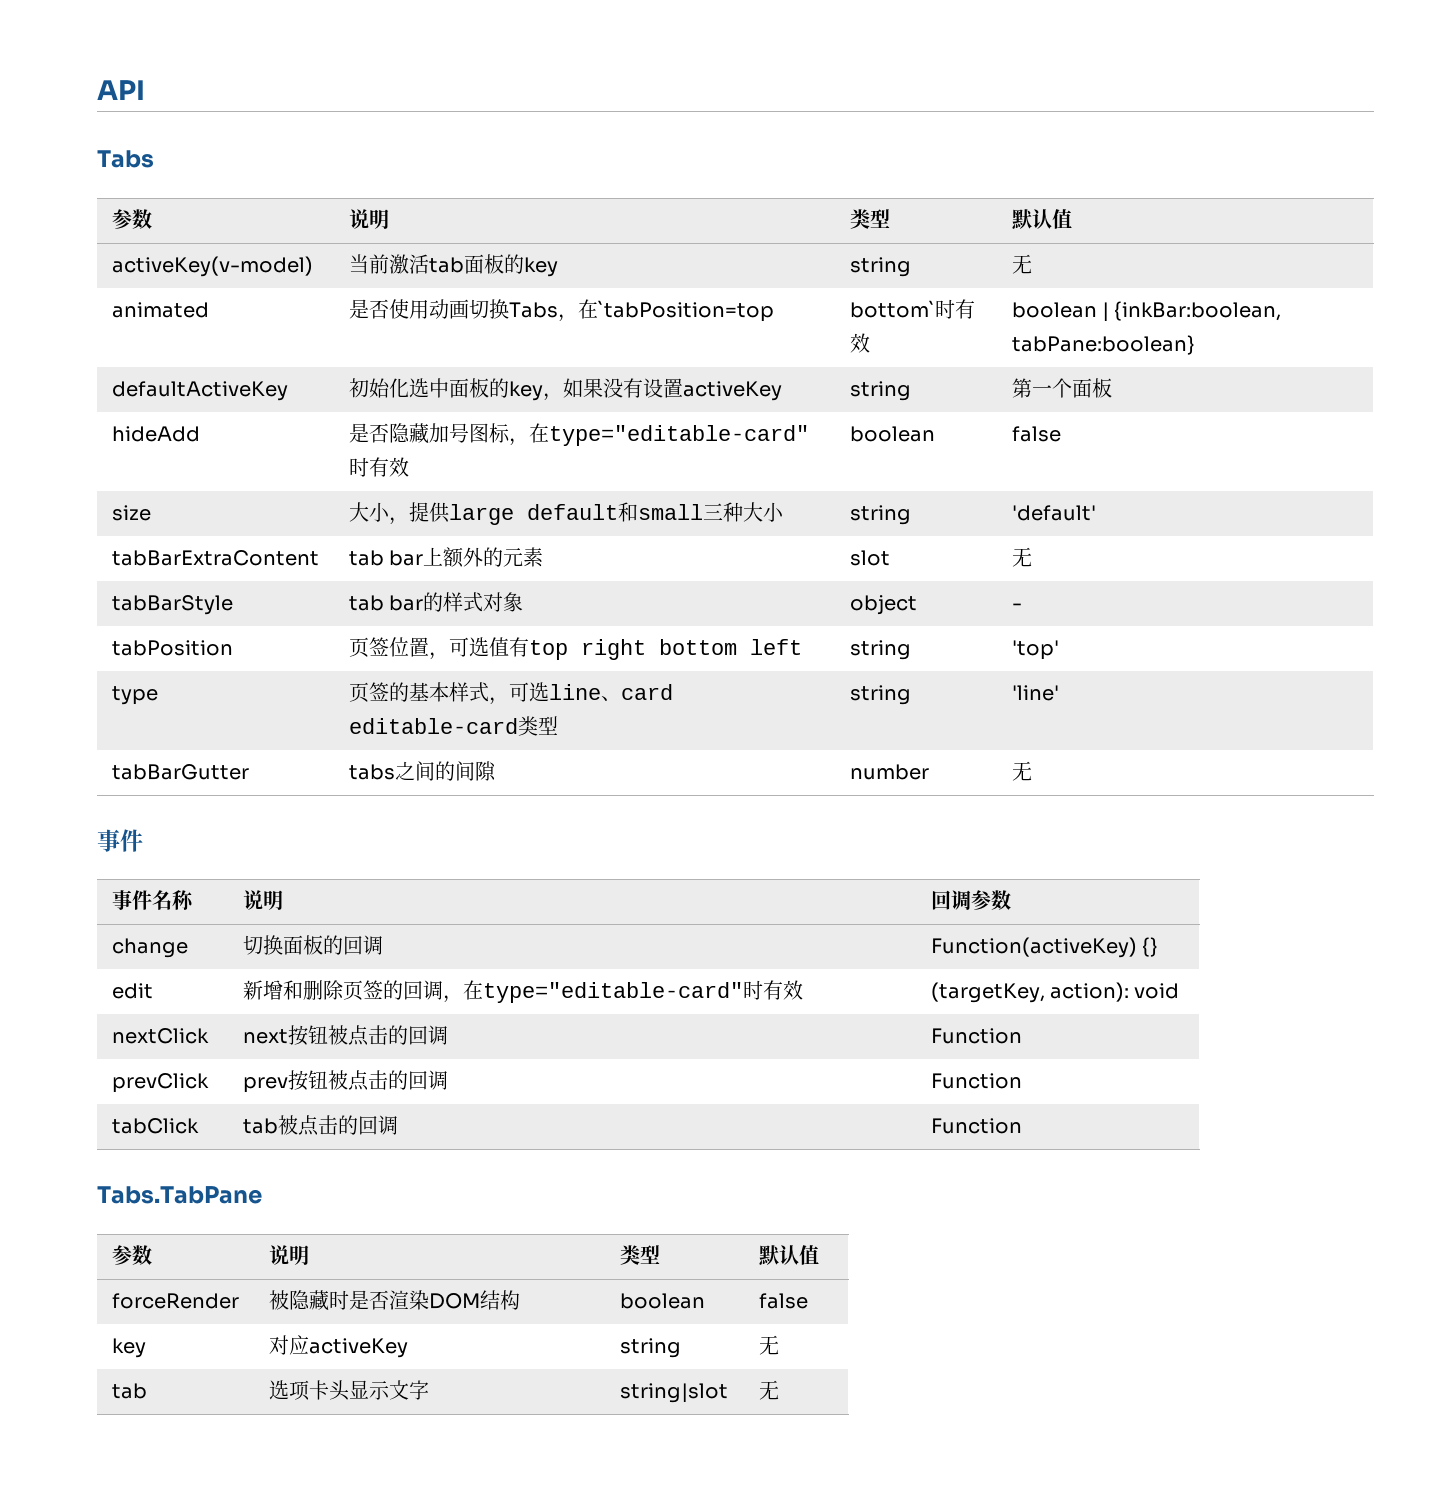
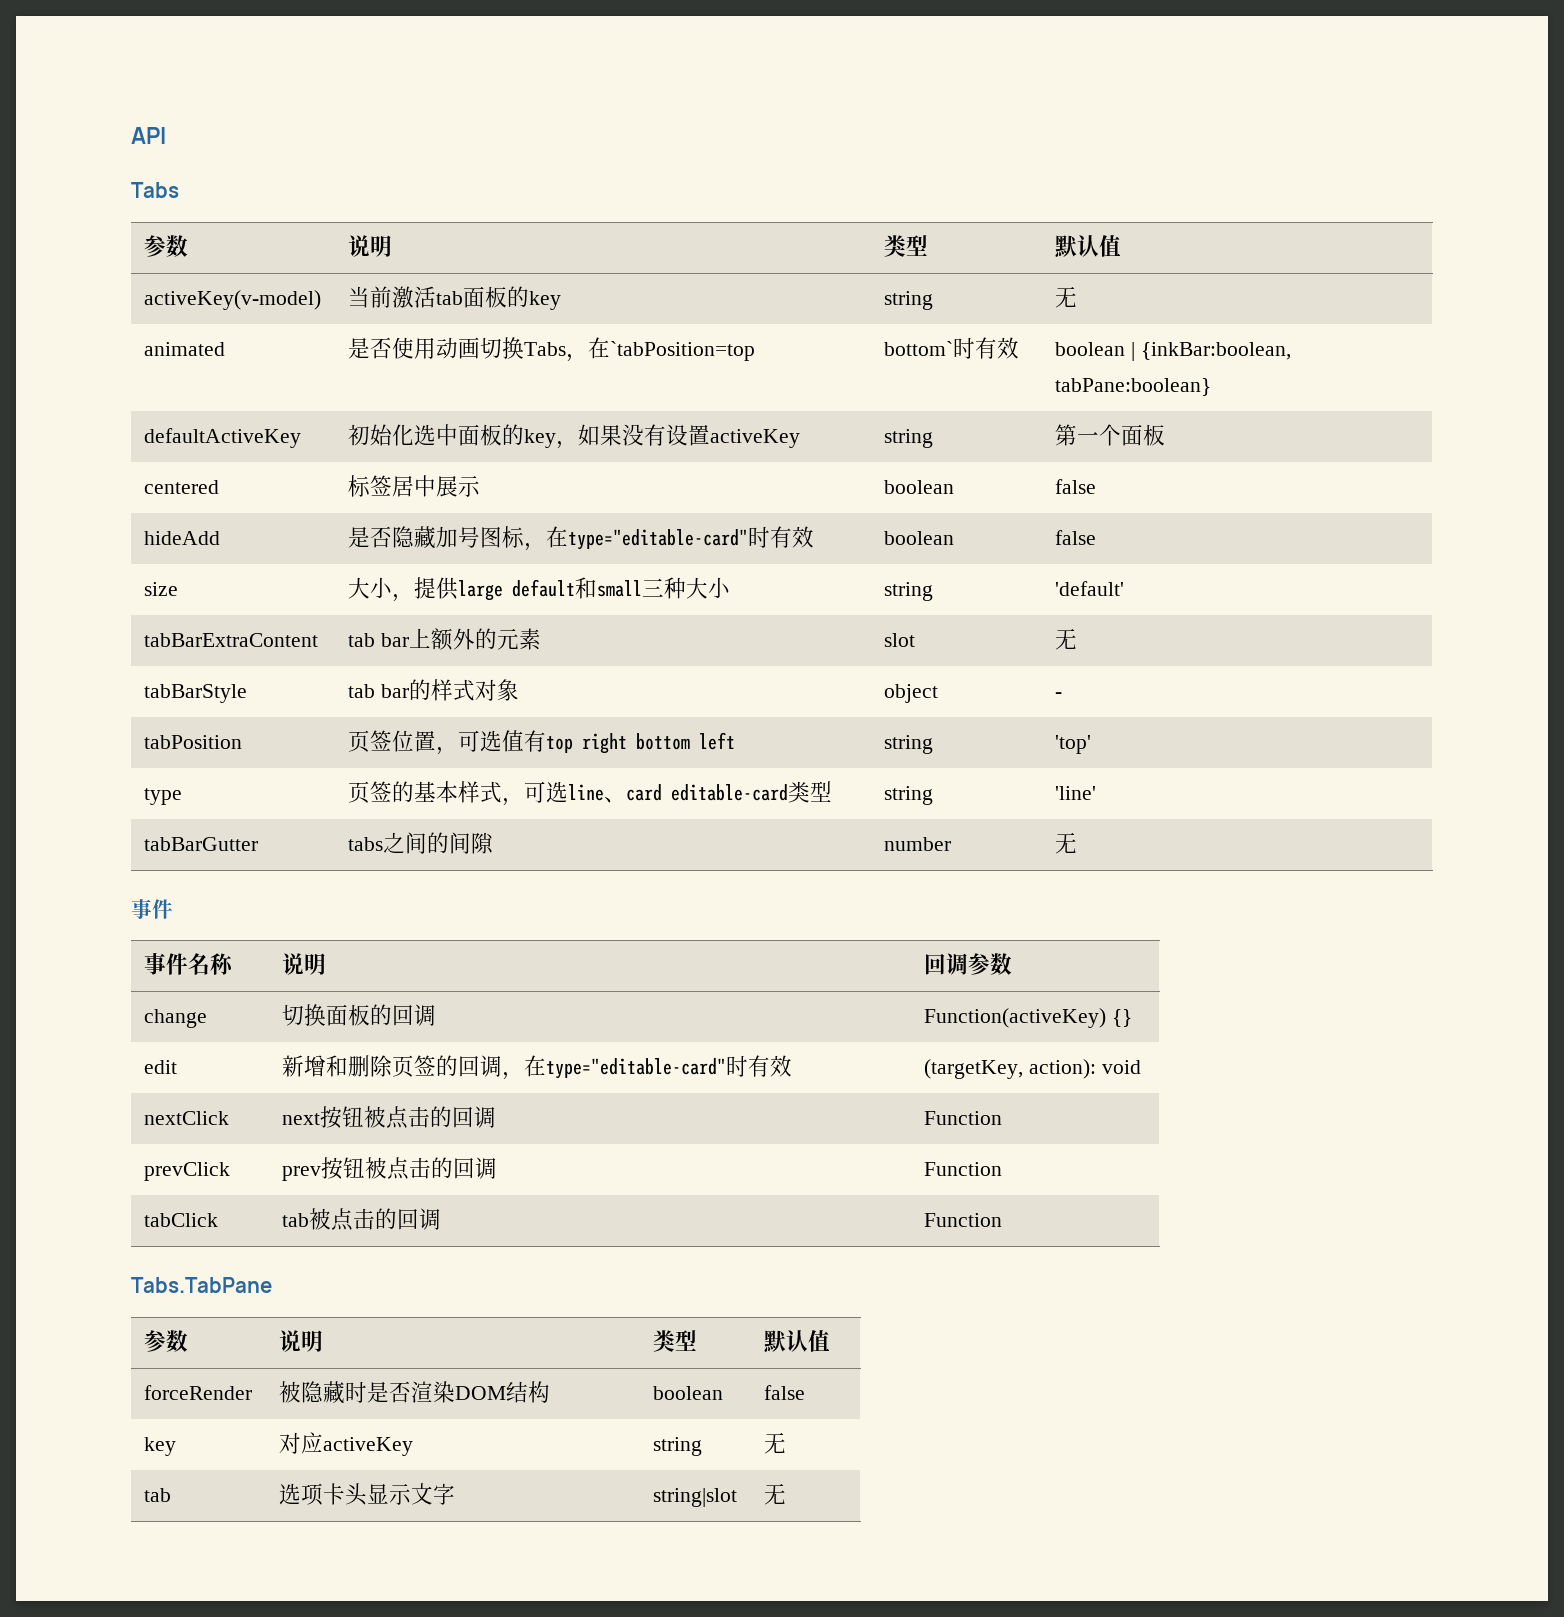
(1112, 388) none -> [144,480,220,494] [348,475,481,497] [884,480,955,494] [1055,479,1097,494] // centered | 标签居中展示 | boolean | false

